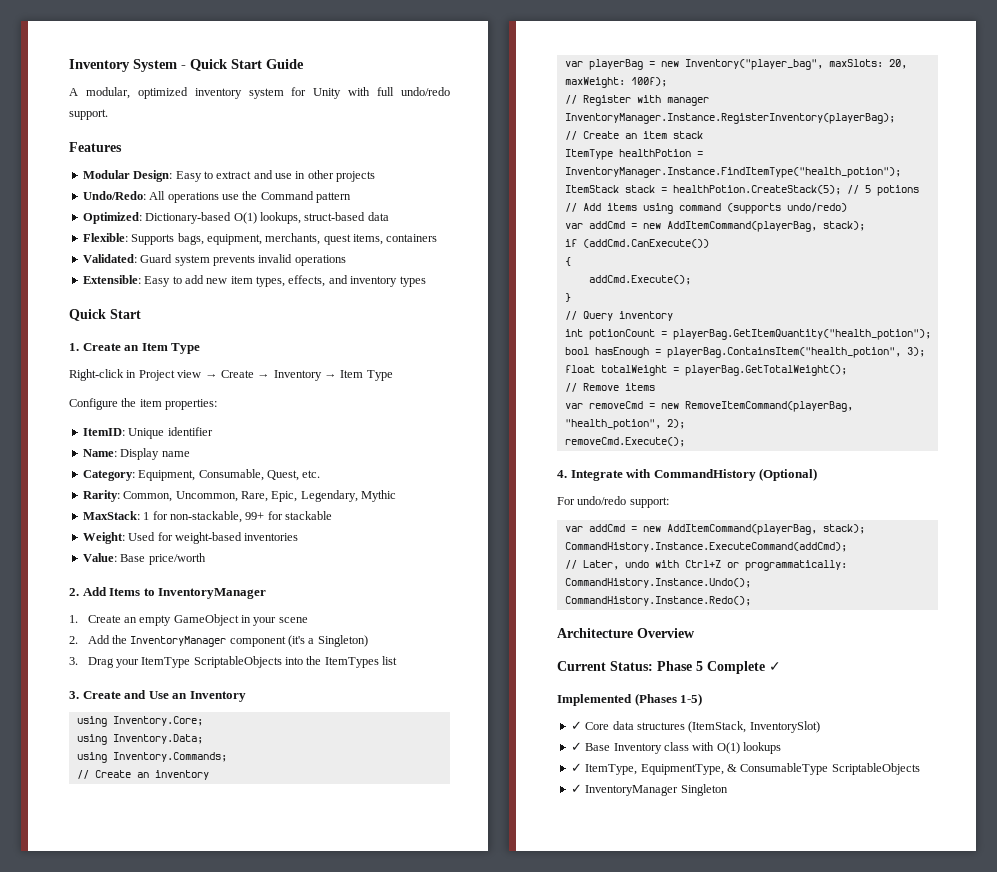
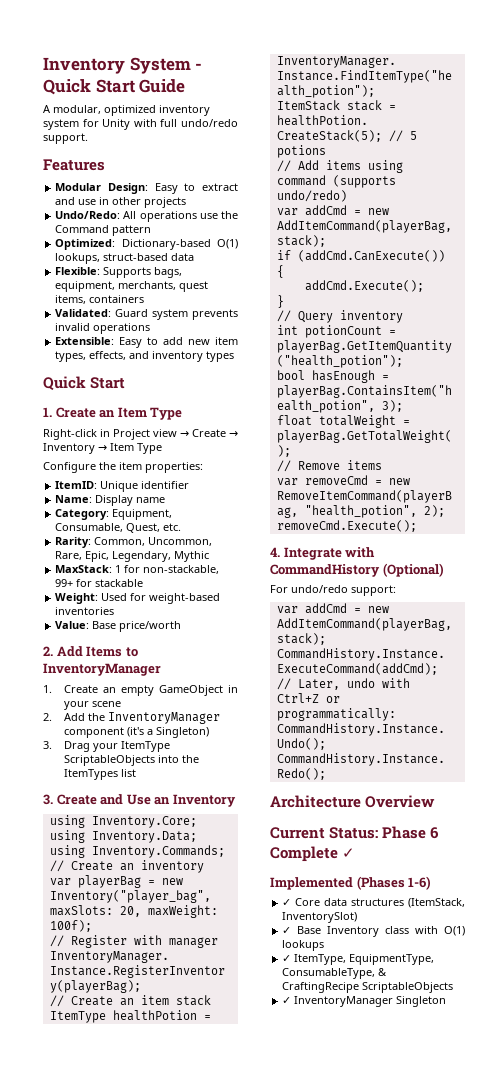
[696,661,703,671] 5 -> [430,827,440,839] 6
[680,693,703,706] 1-5) -> [408,876,432,890] 1-6)
[726,763,829,775] & ConsumableType -> [282,968,388,979] [282,982,360,993] ConsumableType, & CraftingRecipe

